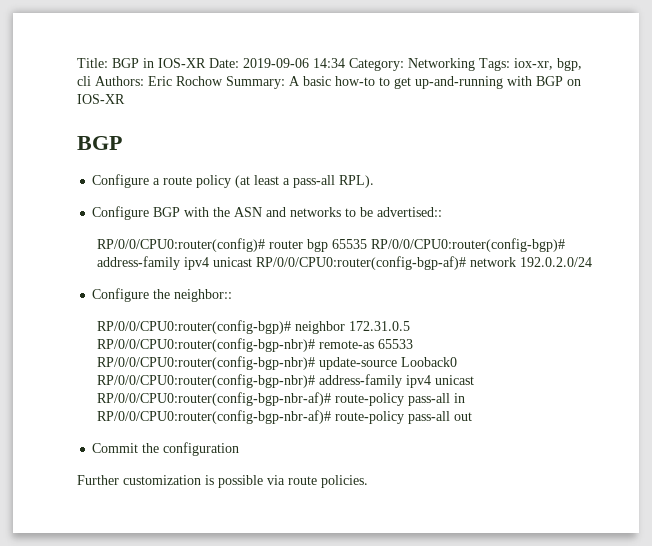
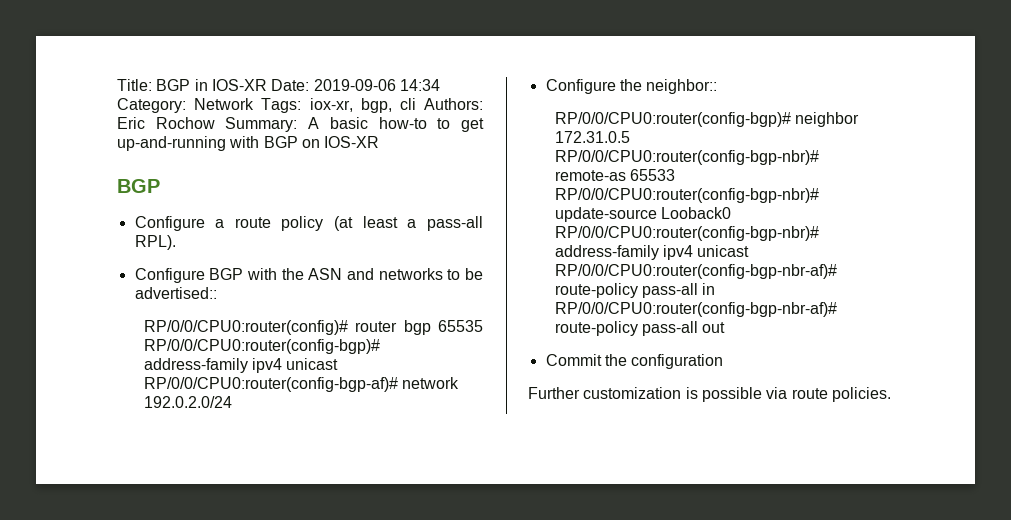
[408,58,475,71] Networking -> [194,98,255,110] Network

